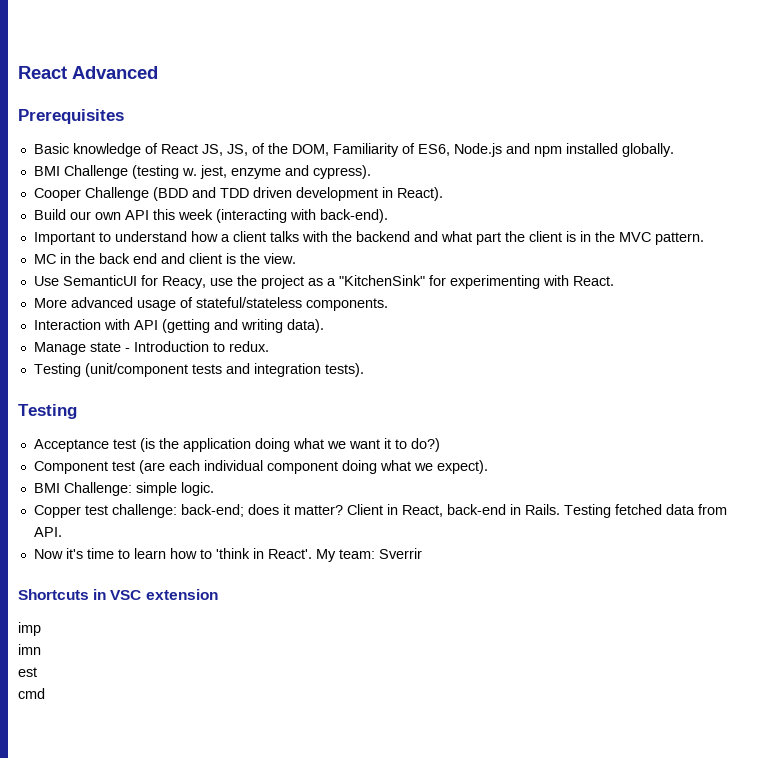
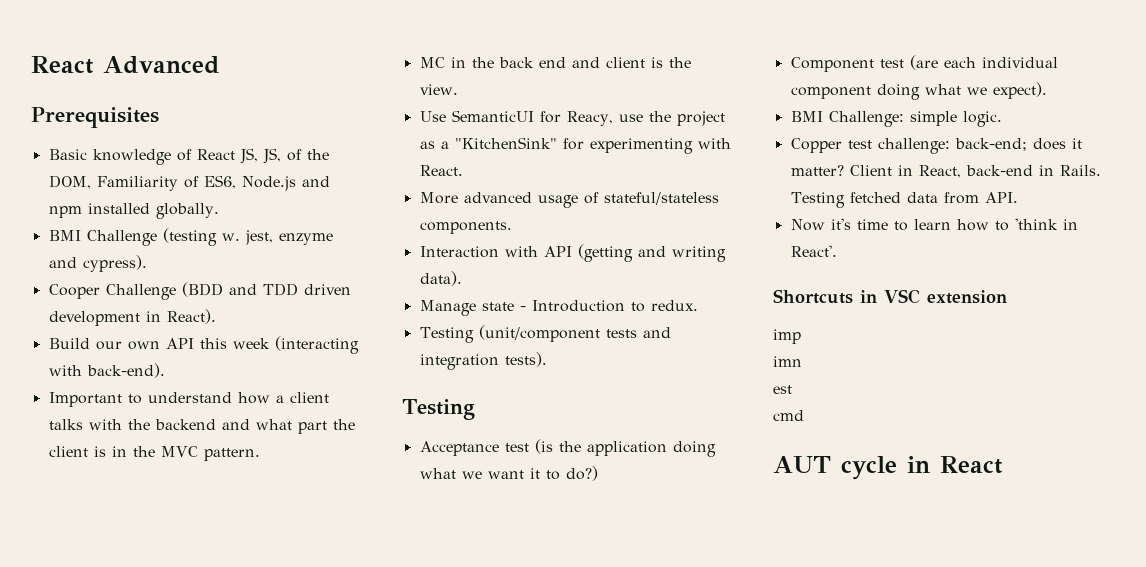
[315,548,422,562] My team: Sverrir -> (837, 251) none
(45, 693) none -> [773,456,1003,480] // AUT cycle in React

